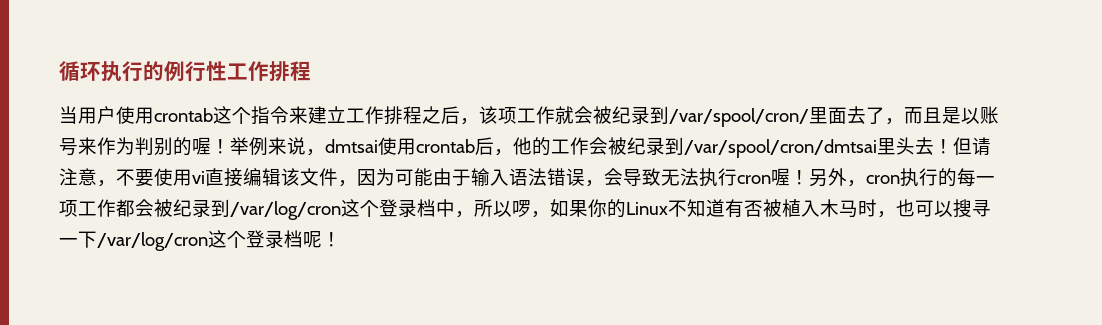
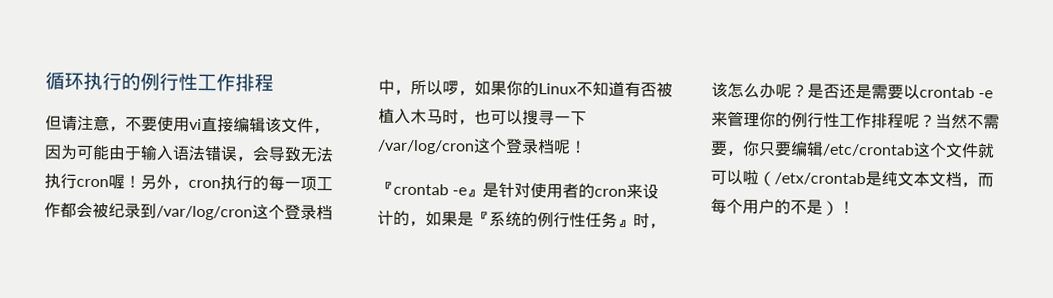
[59,106,999,127] [59,137,953,158] 当用户使用crontab这个指令来建立工作排程之后，该项工作就会被纪录到/var/spool/cron/里面去了，而且是以账号来作为判别的喔！举例来说，dmtsai使用crontab后，他的工作会被纪录到/var/spool/cron/dmtsai里头去！ -> (274, 82) none
(341, 239) none -> [377,181,660,200] [377,210,666,229] [711,82,994,100] [711,110,1000,130] [710,140,995,159] [710,169,994,188] [710,198,855,216] // 『crontab -e』是针对使用者的cron来设计的，如果是『系统的例行性任务』时，该怎么办呢？是否还是需要以crontab -e来管理你的例行性工作排程呢？当然不需要，你只要编辑/etc/crontab这个文件就可以啦（/etx/crontab是纯文本文档，而每个用户的不是）！

